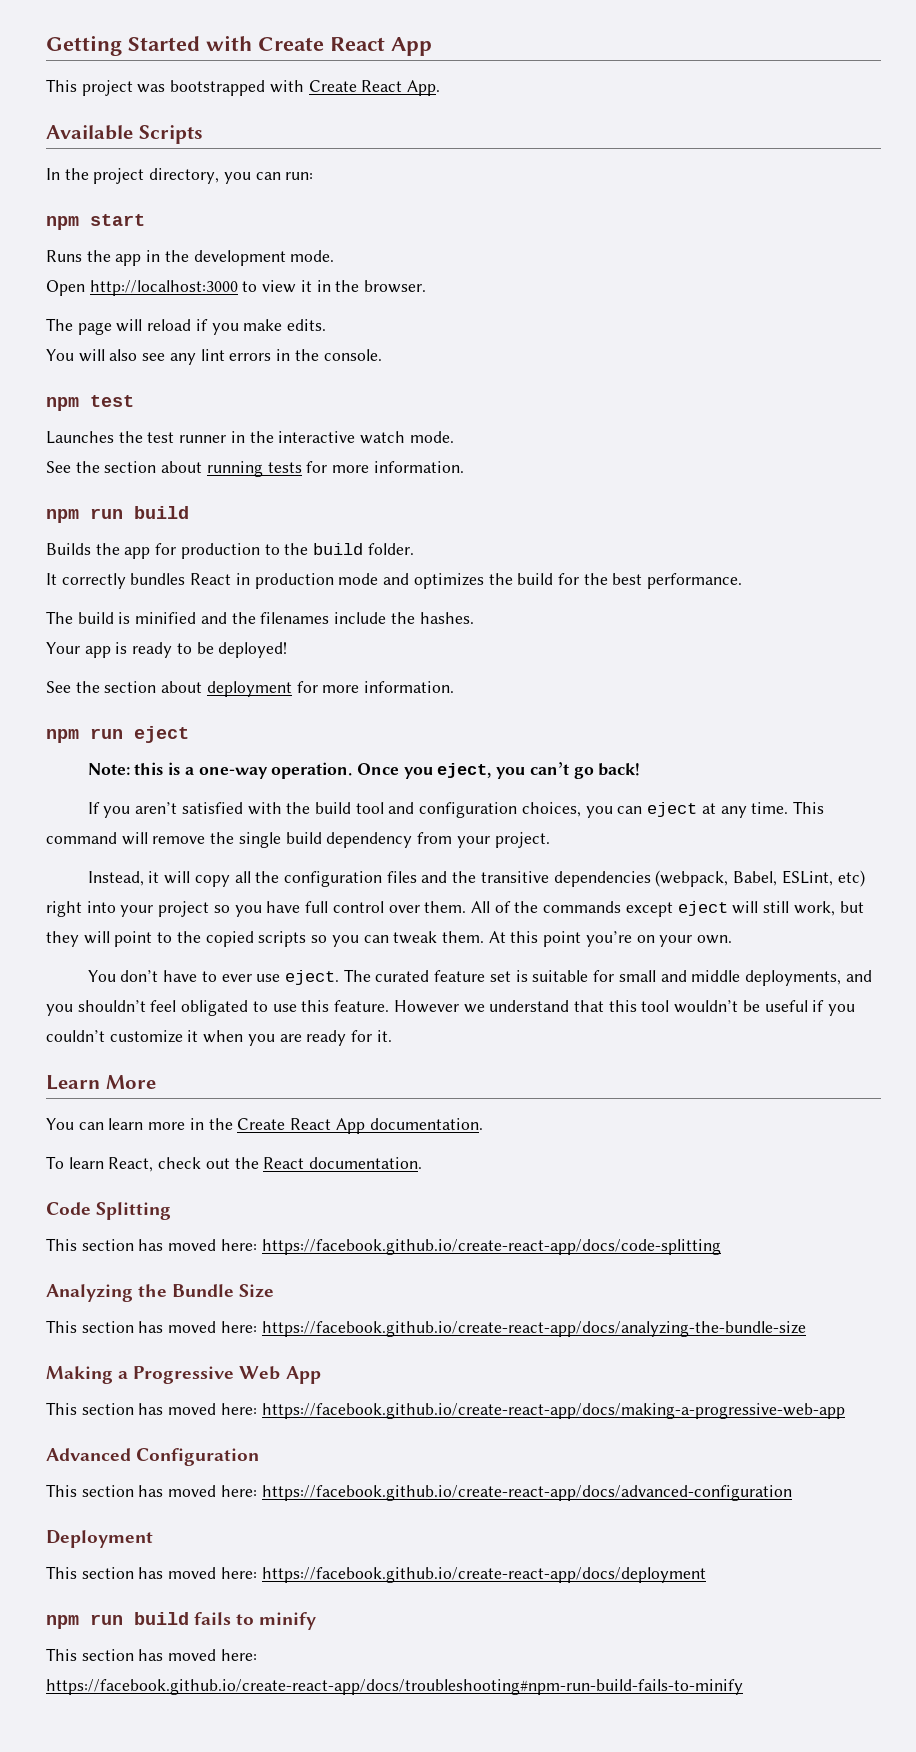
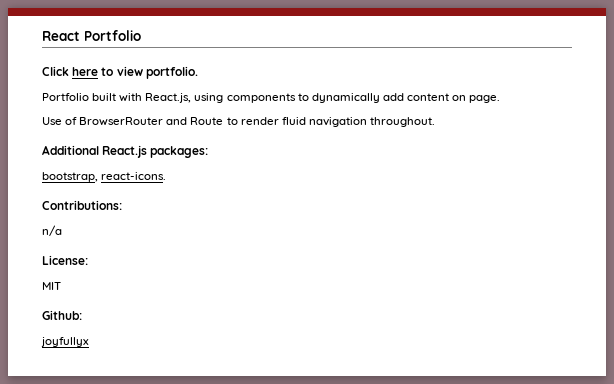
[46,35,432,56] [46,79,441,96] [46,125,203,144] [46,168,314,184] [46,214,145,230] [46,250,335,266] [46,280,427,296] [46,318,327,335] [46,349,382,365] [46,395,134,411] [46,431,454,444] [46,461,464,477] [46,506,189,523] [46,543,414,559] [46,573,743,589] [46,611,474,624] [46,642,288,658] [46,681,455,697] [46,726,189,743] [87,762,641,779] [87,801,824,818] [46,832,550,848] [87,870,865,887] [46,901,864,917] [46,931,733,947] [87,969,872,986] [46,1000,856,1016] [46,1030,392,1046] [46,1075,156,1090] [46,1118,483,1134] [46,1156,423,1172] [46,1202,172,1220] [46,1238,721,1255] [46,1284,275,1302] [46,1320,806,1337] [46,1366,321,1384] [46,1402,845,1419] [46,1448,260,1466] [46,1484,792,1501] [46,1530,153,1548] [46,1566,706,1583] [46,1612,317,1630] [46,1648,257,1661] [46,1679,743,1695] Getting Started with Create React App // This project was bootstrapped with Create React App. // Available Scripts // In the project directory, you can run: // npm start // Runs the app in the development mode. // Open http://localhost:3000 to view it in the browser. // The page will reload if you make edits. // You will also see any lint errors in the console. // npm test // Launches the test runner in the interactive watch mode. // See the section about running tests for more information. // npm run build // Builds the app for production to the build folder. // It correctly bundles React in production mode and optimizes the build for the best performance. // The build is minified and the filenames include the hashes. // Your app is ready to be deployed! // See the section about deployment for more information. // npm run eject // Note: this is a one-way operation. Once you eject, you can’t go back! // If you aren’t satisfied with the build tool and configuration choices, you can eject at any time. This command will remove the single build dependency from your project. // Instead, it will copy all the configuration files and the transitive dependencies (webpack, Babel, ESLint, etc) right into your project so you have full control over them. All of the commands except eject will still work, but they will point to the copied scripts so you can tweak them. At this point you’re on your own. // You don’t have to ever use eject. The curated feature set is suitable for small and middle deployments, and you shouldn’t feel obligated to use this feature. However we understand that this tool wouldn’t be useful if you couldn’t customize it when you are ready for it. // Learn More // You can learn more in the Create React App documentation. // To learn React, check out the React documentation. // Code Splitting // This section has moved here: https://facebook.github.io/create-react-app/docs/code-splitting // Analyzing the Bundle Size // This section has moved here: https://facebook.github.io/create-react-app/docs/analyzing-the-bundle-size // Making a Progressive Web App // This section has moved here: https://facebook.github.io/create-react-app/docs/making-a-progressive-web-app // Advanced Configuration // This section has moved here: https://facebook.github.io/create-react-app/docs/advanced-configuration // Deployment // This section has moved here: https://facebook.github.io/create-react-app/docs/deployment // npm run build fails to minify // This section has moved here: https://facebook.github.io/create-react-app/docs/troubleshooting#npm-run-build-fails-to-minify -> [42,30,141,41] [42,66,198,79] [42,93,501,103] [42,117,435,127] [42,145,209,158] [42,172,167,182] [42,200,122,210] [42,225,62,236] [42,255,88,265] [42,282,61,290] [42,310,82,320] [41,337,89,347] React Portfolio // Click here to view portfolio. // Portfolio built with React.js, using components to dynamically add content on page. // Use of BrowserRouter and Route to render fluid navigation throughout. // Additional React.js packages: // bootstrap, react-icons. // Contributions: // n/a // License: // MIT // Github: // joyfullyx

